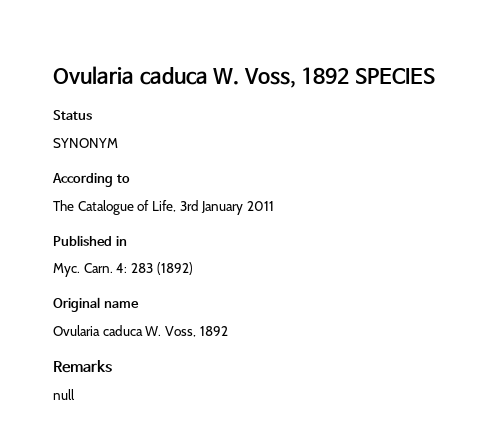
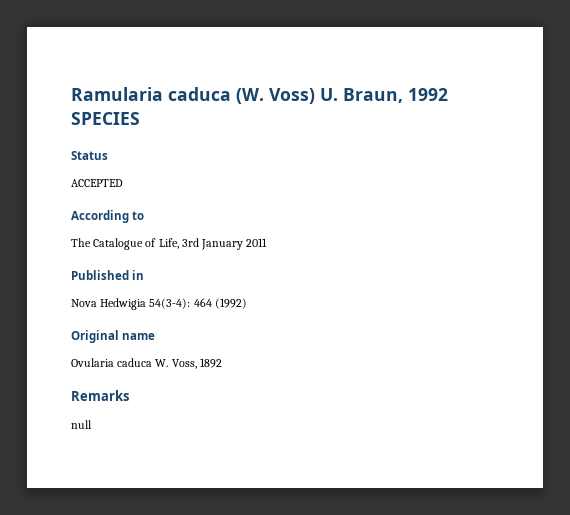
[53,66,350,88] Ovularia caduca W. Voss, 1892 -> [71,87,448,104] Ramularia caduca (W. Voss) U. Braun, 1992
[53,138,118,148] SYNONYM -> [71,179,123,187] ACCEPTED
[53,262,193,277] Myc. Carn. 4: 283 (1892) -> [71,298,247,310] Nova Hedwigia 54(3-4): 464 (1992)

